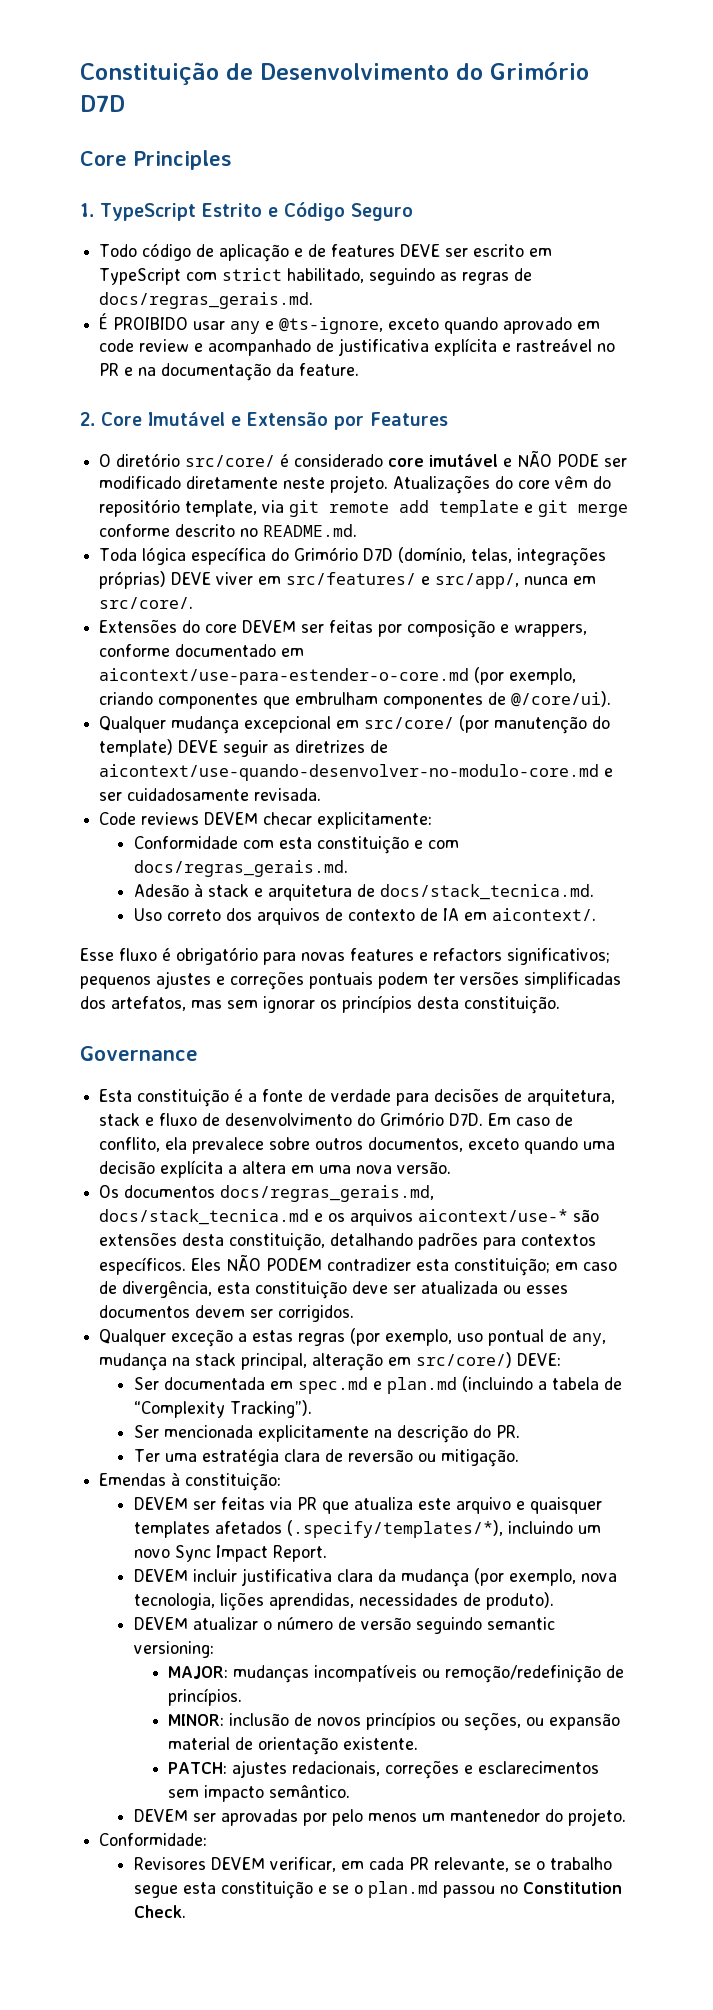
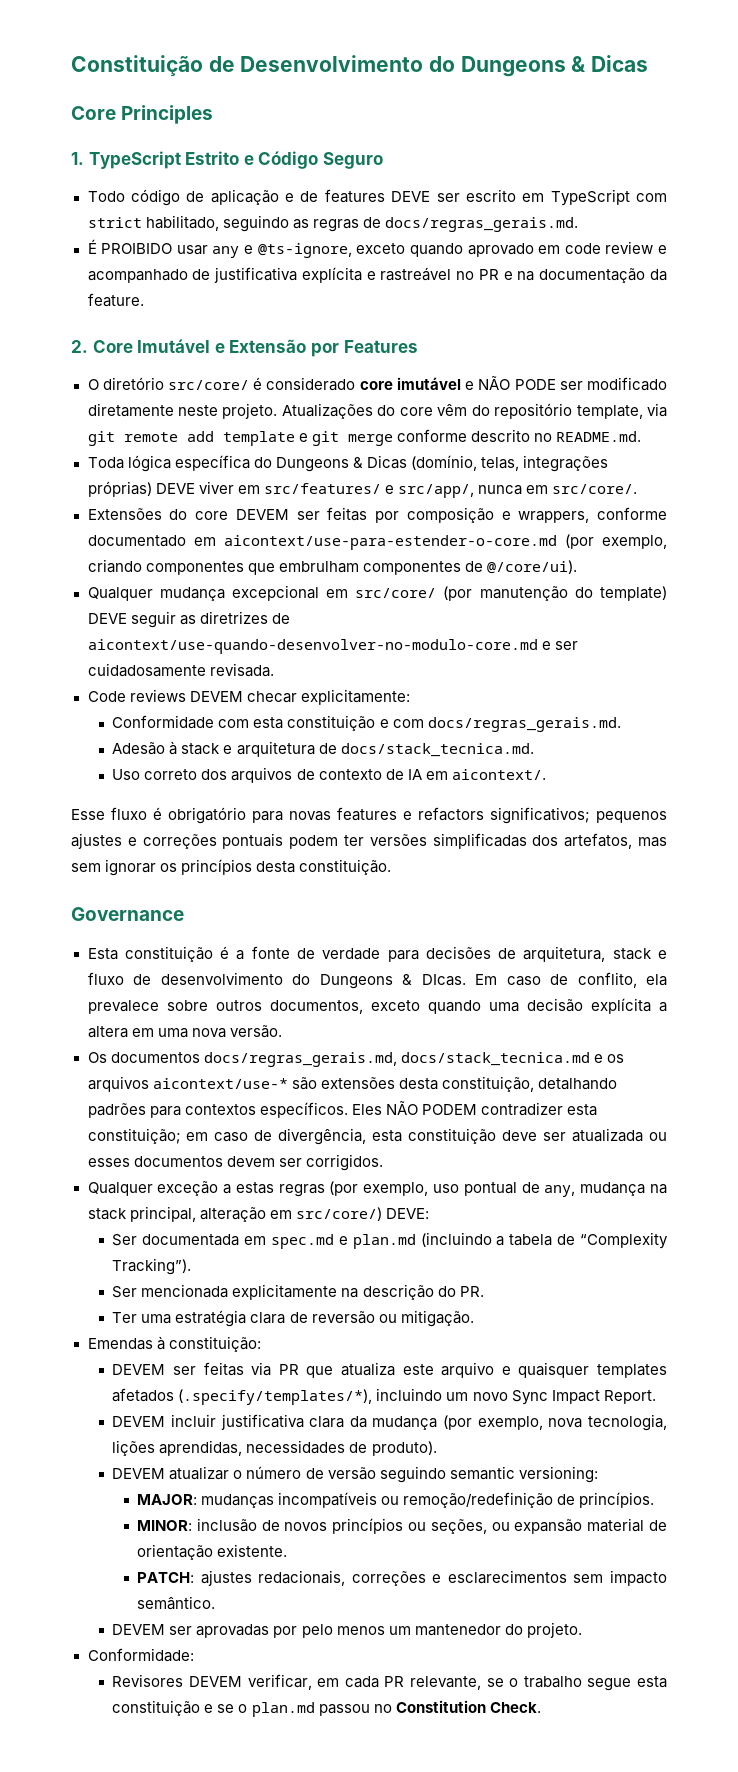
[490,62,589,80] [80,95,125,112] Grimório D7D -> [460,55,649,77] Dungeons & Dicas
[294,547,394,561] Grimório D7D -> [275,455,407,472] Dungeons & Dicas
[380,1112,484,1126] Grimório D7D. -> [319,974,466,989] Dungeons & DIcas.

